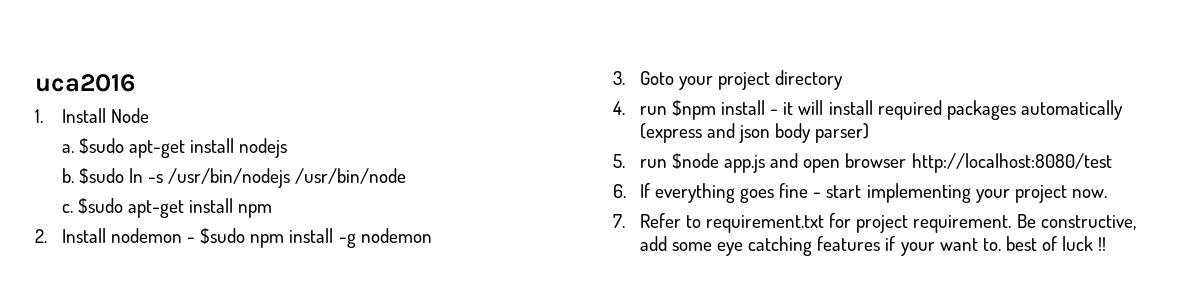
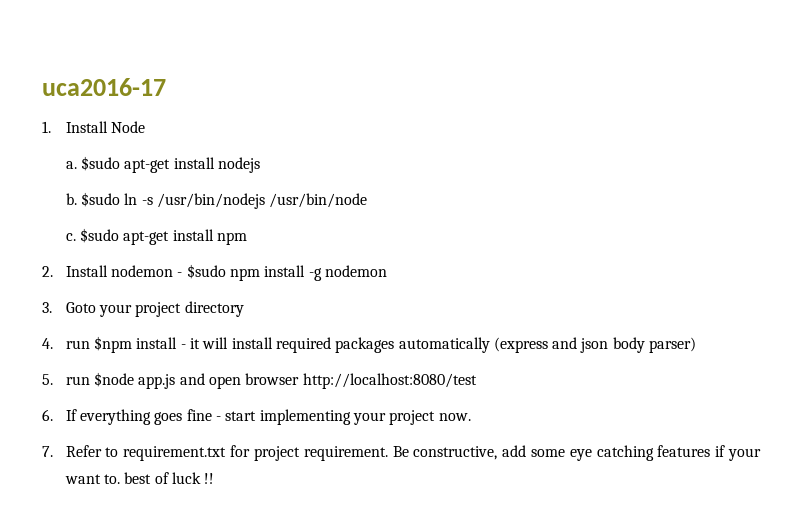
[35,74,135,92] uca2016 -> [42,78,166,96] uca2016-17

